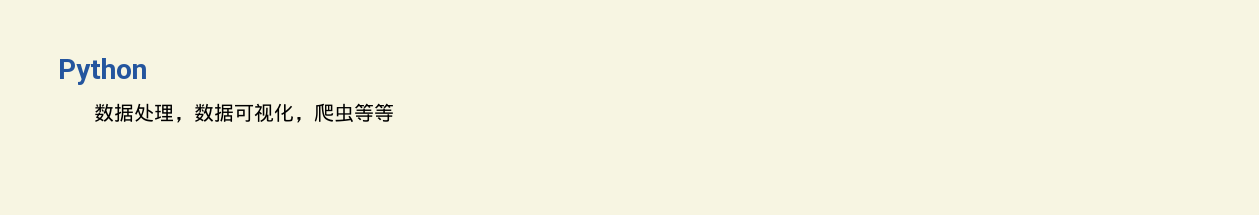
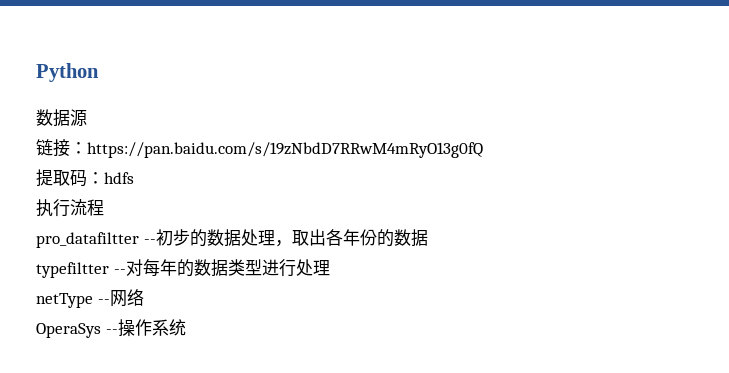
[133,103,394,123] 处理，数据可视化，爬虫等等 -> [70,109,87,127] [36,139,483,158] [36,169,134,187] [36,199,104,217] [36,229,428,248] [36,259,330,278] [36,289,144,308] [36,319,186,338] 源 // 链接：https://pan.baidu.com/s/19zNbdD7RRwM4mRyO13g0fQ // 提取码：hdfs // 执行流程 // pro_datafiltter --初步的数据处理，取出各年份的数据 // typefiltter --对每年的数据类型进行处理 // netType --网络 // OperaSys --操作系统

